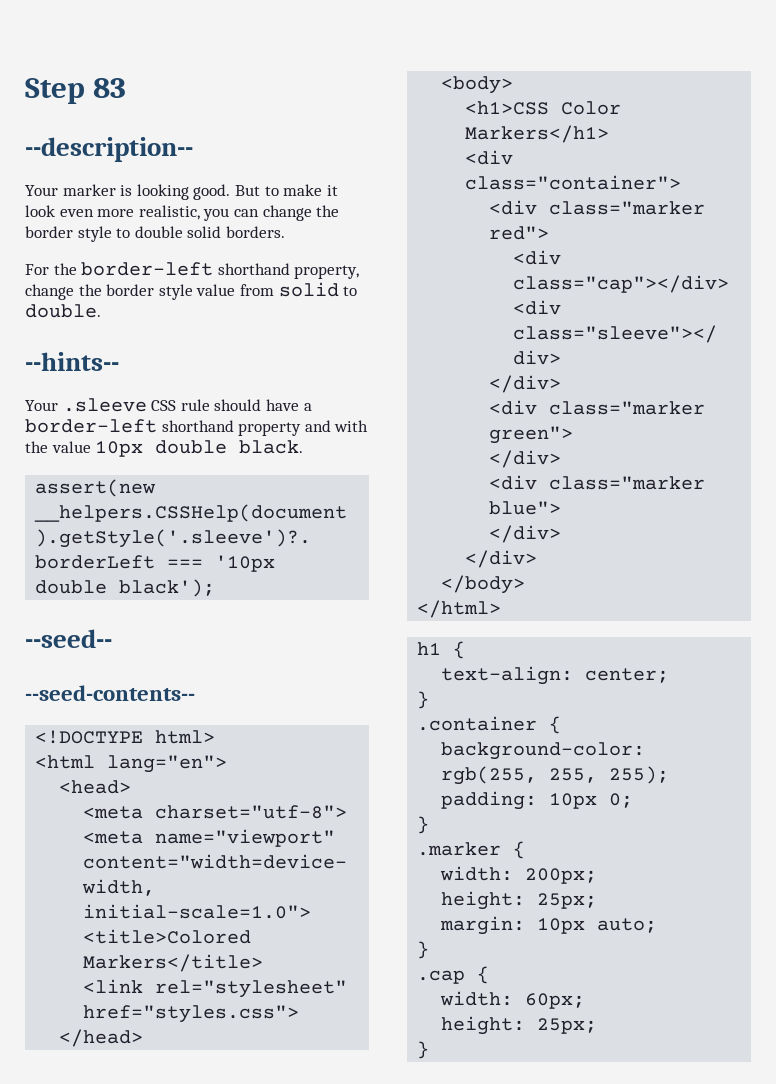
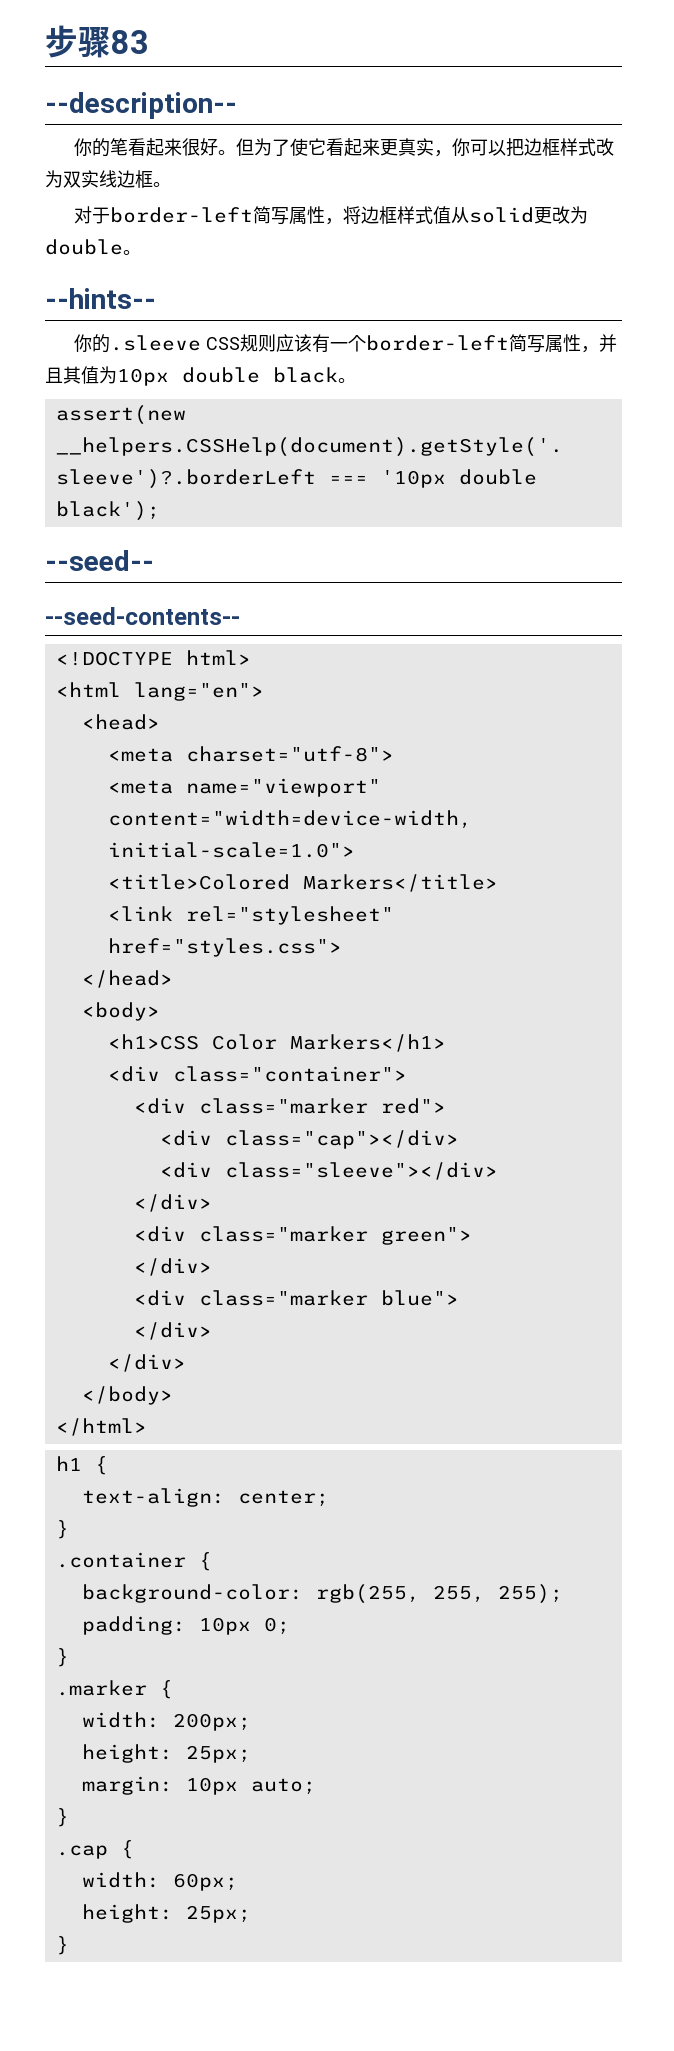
[25,78,85,104] Step -> [45,25,111,58] 步骤
[25,184,338,200] [25,205,340,221] [25,226,285,242] [25,262,360,279] [25,282,358,300] [25,304,101,318] Your marker is looking good. But to make it look even more realistic, you can change the border style to double solid borders. // For the border-left shorthand property, change the border style value from solid to double. -> [74,138,615,157] [45,170,171,188] [74,206,589,225] [45,239,141,255] 你的笔看起来很好。但为了使它看起来更真实，你可以把边框样式改为双实线边框。 // 对于border-left简写属性，将边框样式值从solid更改为double。
[25,400,58,411] Your -> [74,334,111,353] 你的
[180,399,312,411] [25,419,369,436] [25,441,91,453] rule should have a border-left shorthand property and with the value -> [240,334,618,353] [45,366,117,384] 规则应该有一个border-left简写属性，并且其值为
[239,440,304,454] black. -> [273,367,356,383] black。

